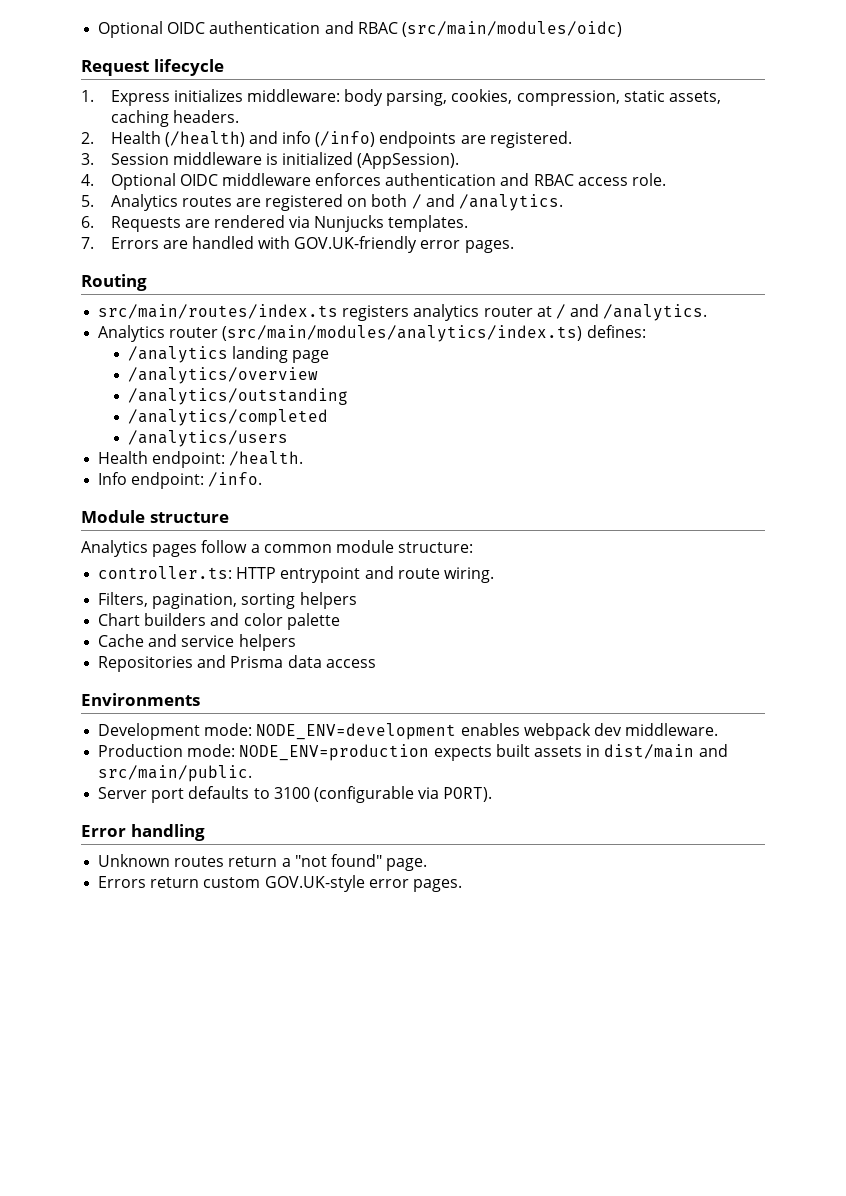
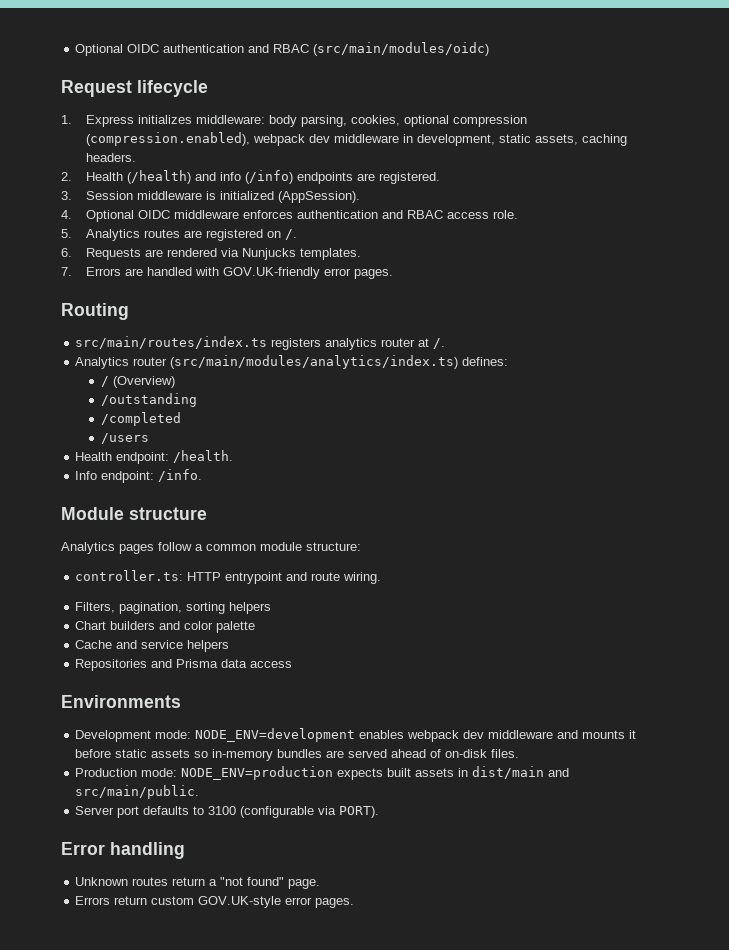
[516,90,620,106] compression, -> [404,115,528,127] [86,132,496,146] optional compression (compression.enabled), webpack dev middleware in development,
[371,194,563,211] both / and /analytics. -> [285,229,298,240] /.
[555,304,708,321] / and /analytics. -> [433,338,446,349] /.
[127,346,329,363] [127,367,318,384] [127,388,348,405] [127,409,328,426] [127,430,288,447] /analytics landing page // /analytics/overview // /analytics/outstanding // /analytics/completed // /analytics/users -> [100,376,175,388] [100,393,197,407] [100,412,181,426] [100,433,149,444] / (Overview) // /outstanding // /completed // /users
[625,723,719,736] middleware. -> [488,730,637,739] [75,749,520,761] middleware and mounts it before static assets so in-memory bundles are served ahead of on-disk files.

